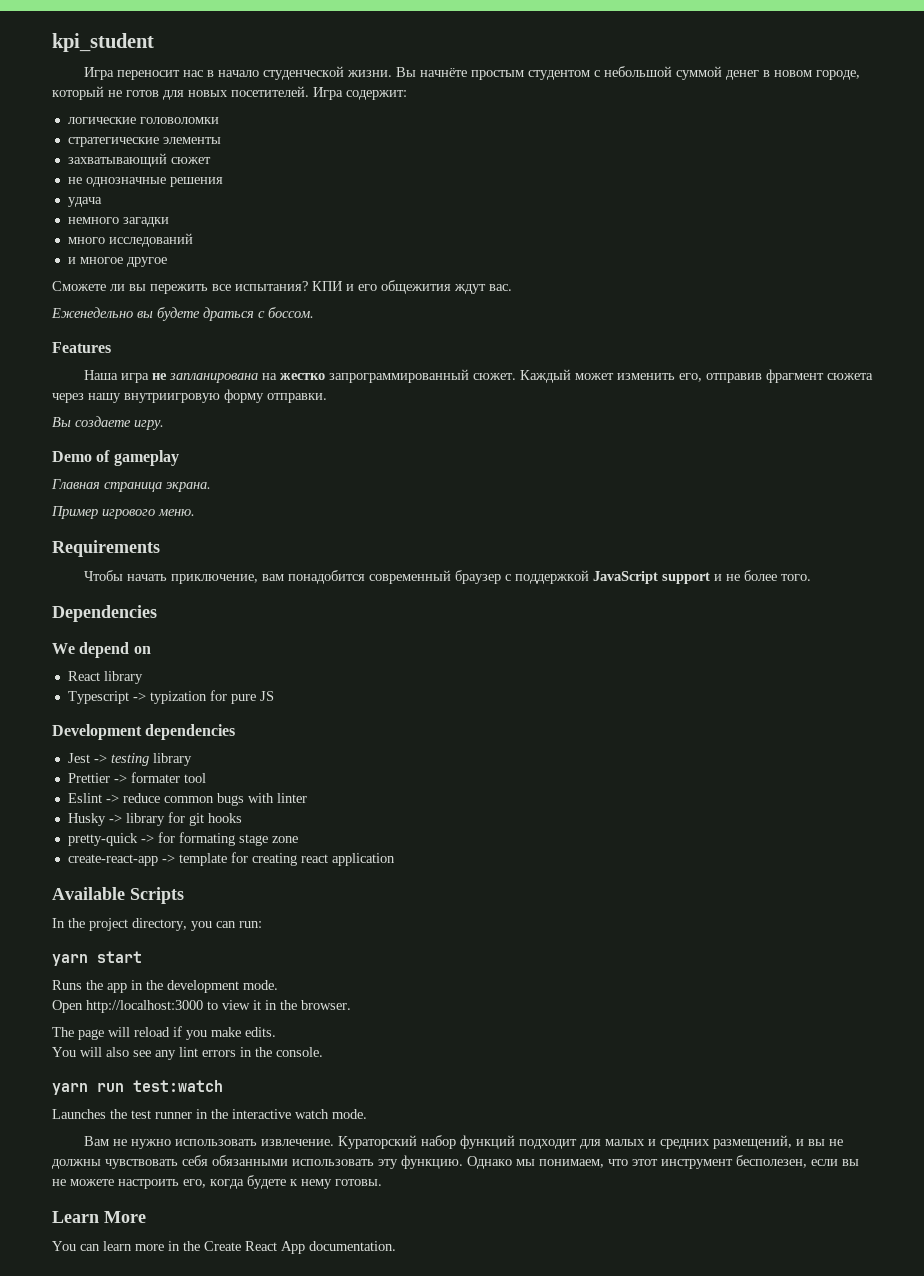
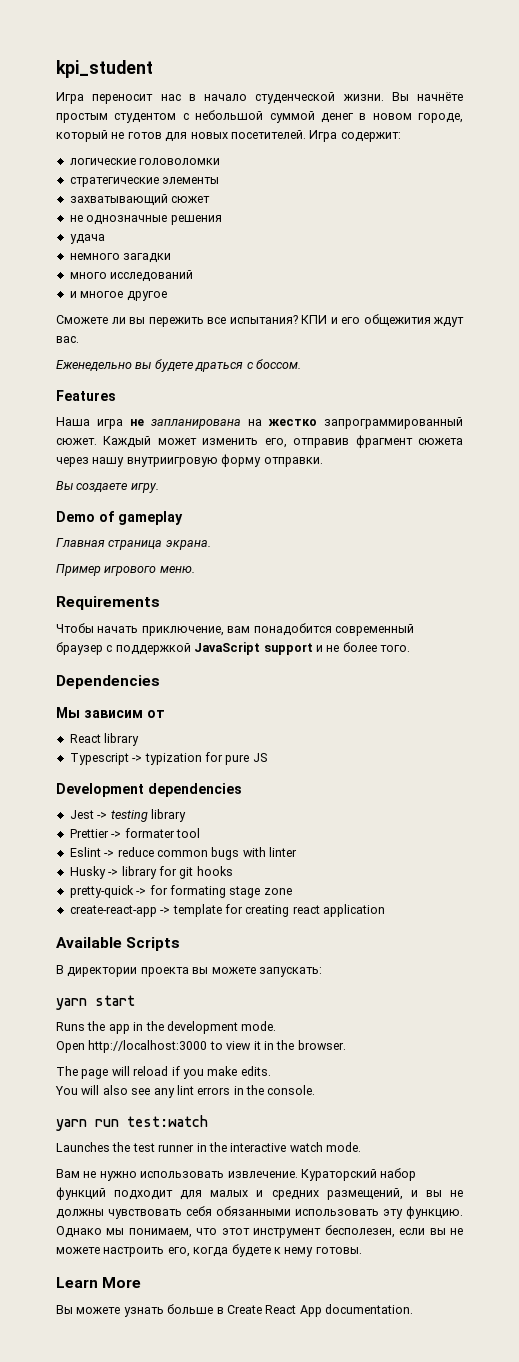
[52,642,151,658] We depend on -> [56,707,165,718] Мы зависим от
[52,918,262,931] In the project directory, you can run: -> [56,965,322,977] В директории проекта вы можете запускать:
[52,1241,200,1251] You can learn more in the -> [56,1304,224,1317] Вы можете узнать больше в

